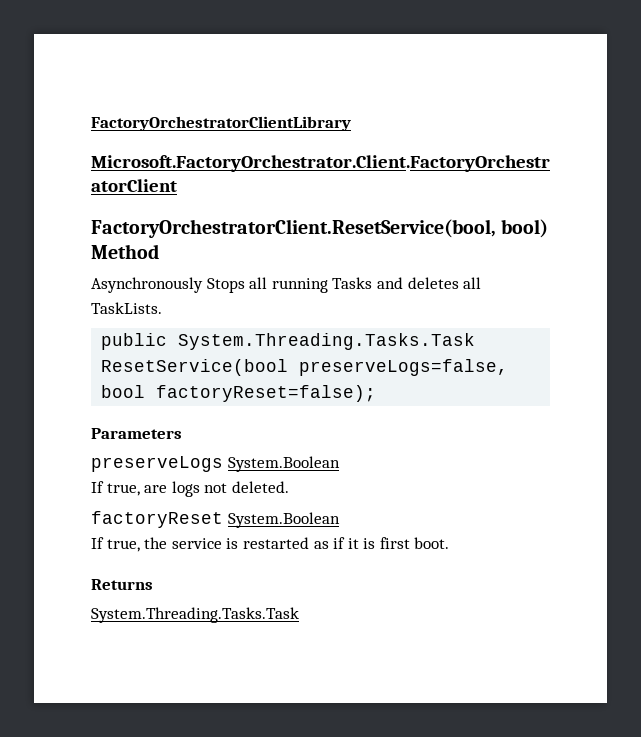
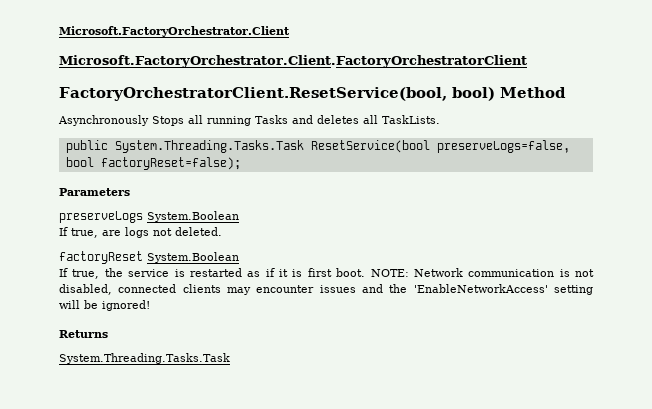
[91,116,351,131] FactoryOrchestratorClientLibrary -> [59,26,290,37] Microsoft.FactoryOrchestrator.Client
(450, 543) none -> [370,268,594,277] [59,284,593,295] [59,300,150,311] NOTE: Network communication is not disabled, connected clients may encounter issues and the 'EnableNetworkAccess' setting will be ignored!

